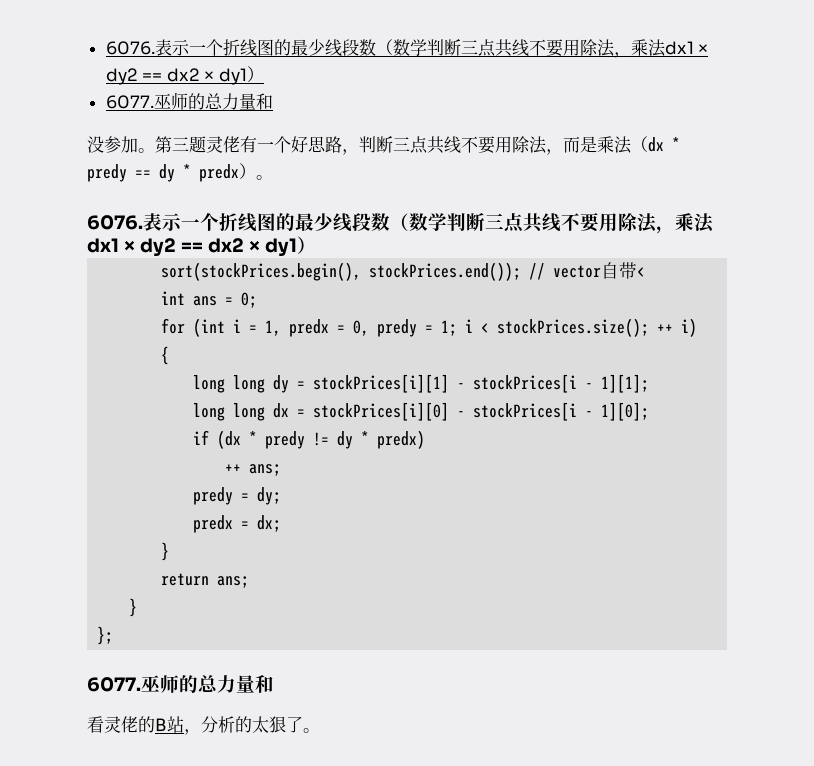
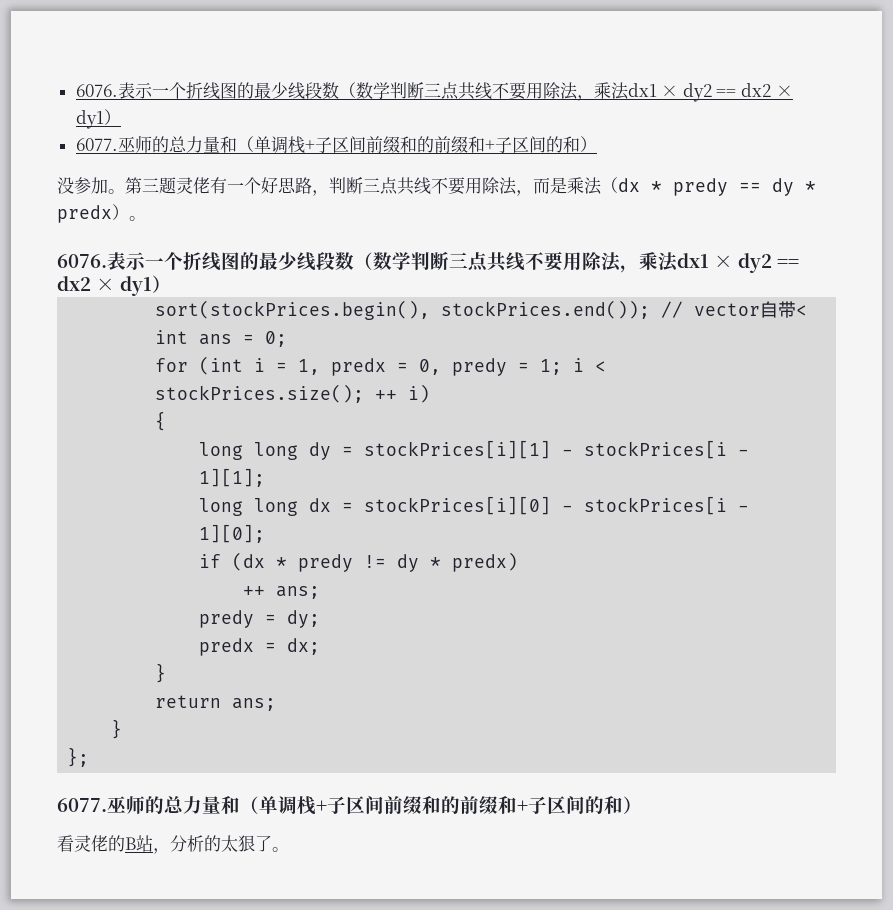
(273, 101) none -> [236,136,597,154] （单调栈+子区间前缀和的前缀和+子区间的和）
(274, 684) none -> [240,796,642,815] （单调栈+子区间前缀和的前缀和+子区间的和）

